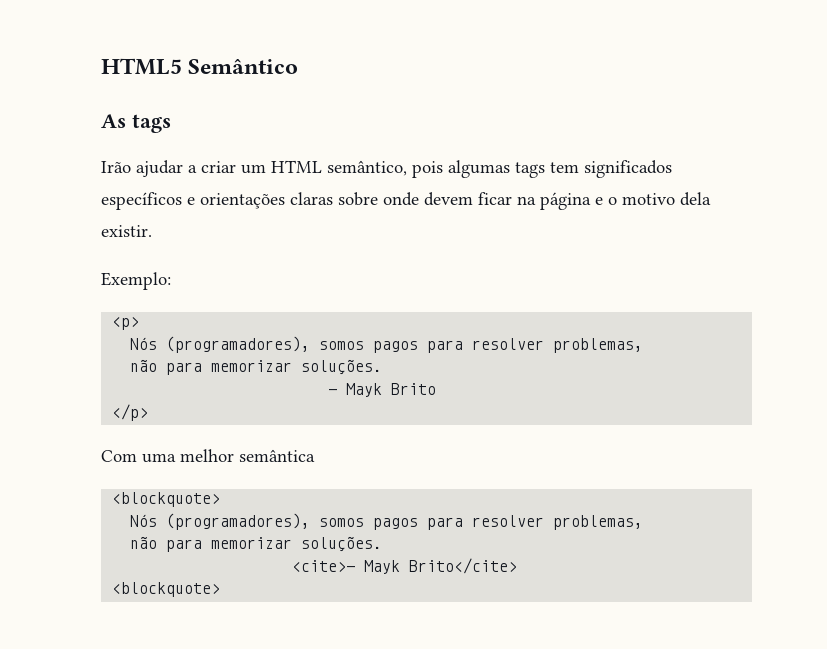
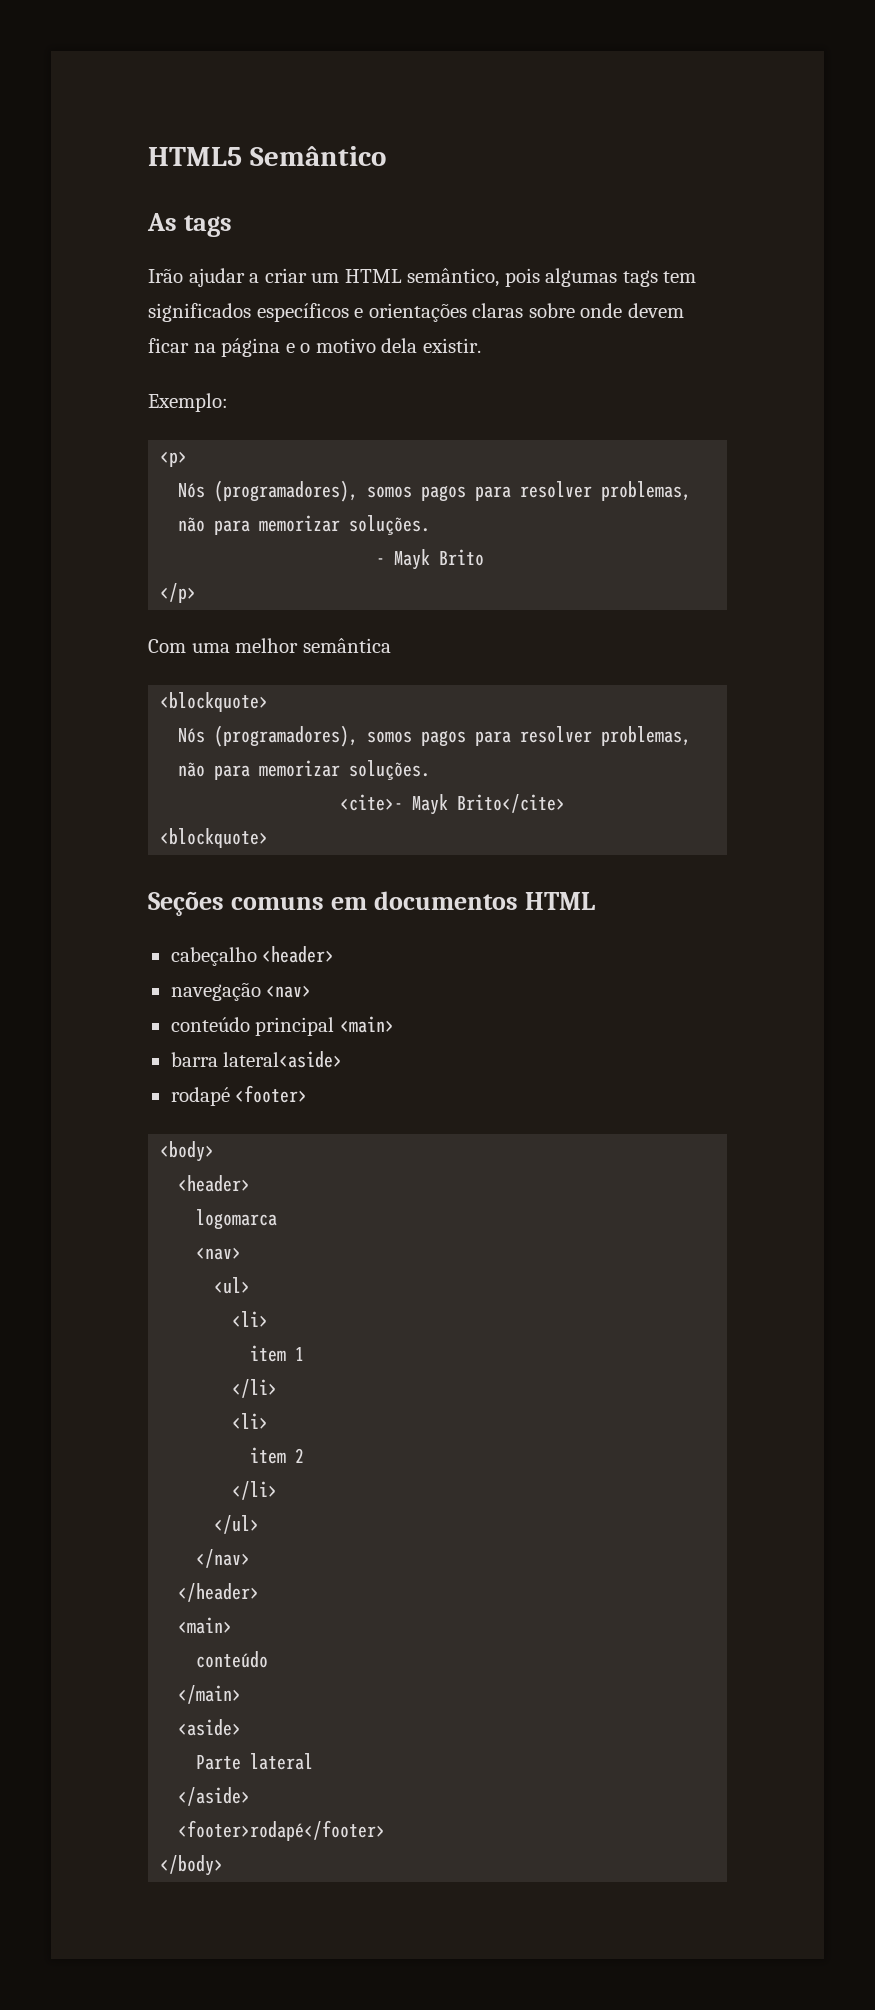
(221, 589) none -> [148,891,595,916] [170,946,335,966] [170,982,312,1001] [170,1016,394,1036] [170,1051,343,1068] [170,1085,308,1106] [160,1141,215,1162] [178,1175,251,1192] [196,1209,278,1230] [196,1247,242,1260] [214,1277,251,1294] [232,1311,269,1327] [250,1345,305,1362] [232,1379,278,1398] [232,1413,269,1429] [250,1447,305,1464] [232,1481,278,1500] [214,1515,260,1534] [196,1549,251,1568] [178,1583,260,1602] [178,1617,233,1634] [196,1651,269,1668] [178,1685,242,1704] [178,1719,242,1736] [196,1753,314,1770] [178,1787,251,1806] [178,1820,386,1841] [160,1855,224,1876] // Seções comuns em documentos HTML // cabeçalho <header> // navegação <nav> // conteúdo principal <main> // barra lateral<aside> // rodapé <footer> // <body> // <header> // logomarca // <nav> // <ul> // <li> // item 1 // </li> // <li> // item 2 // </li> // </ul> // </nav> // </header> // <main> // conteúdo // </main> // <aside> // Parte lateral // </aside> // <footer>rodapé</footer> // </body>

